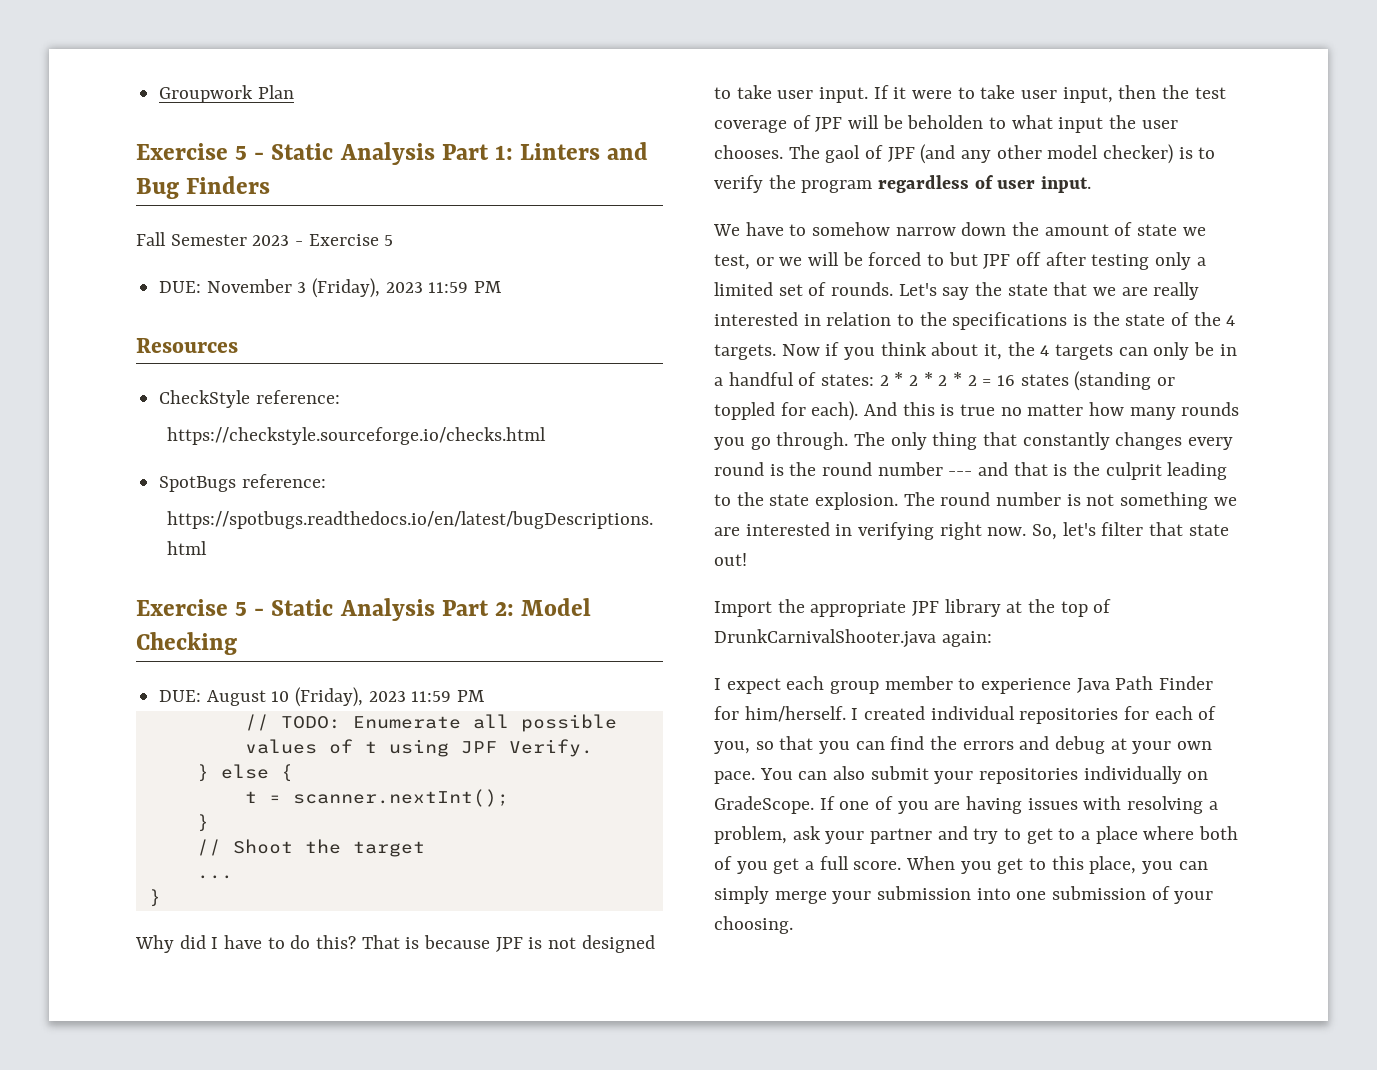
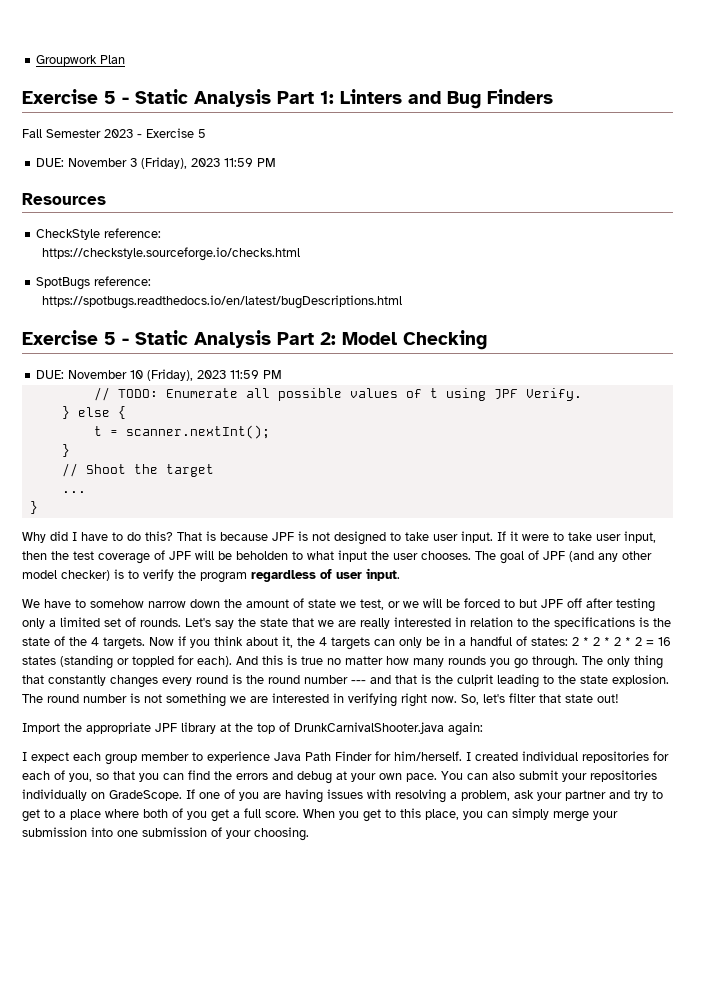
[206,690,266,706] August -> [68,370,128,379] November
[825,145,861,163] gaol -> [500,551,524,564] goal

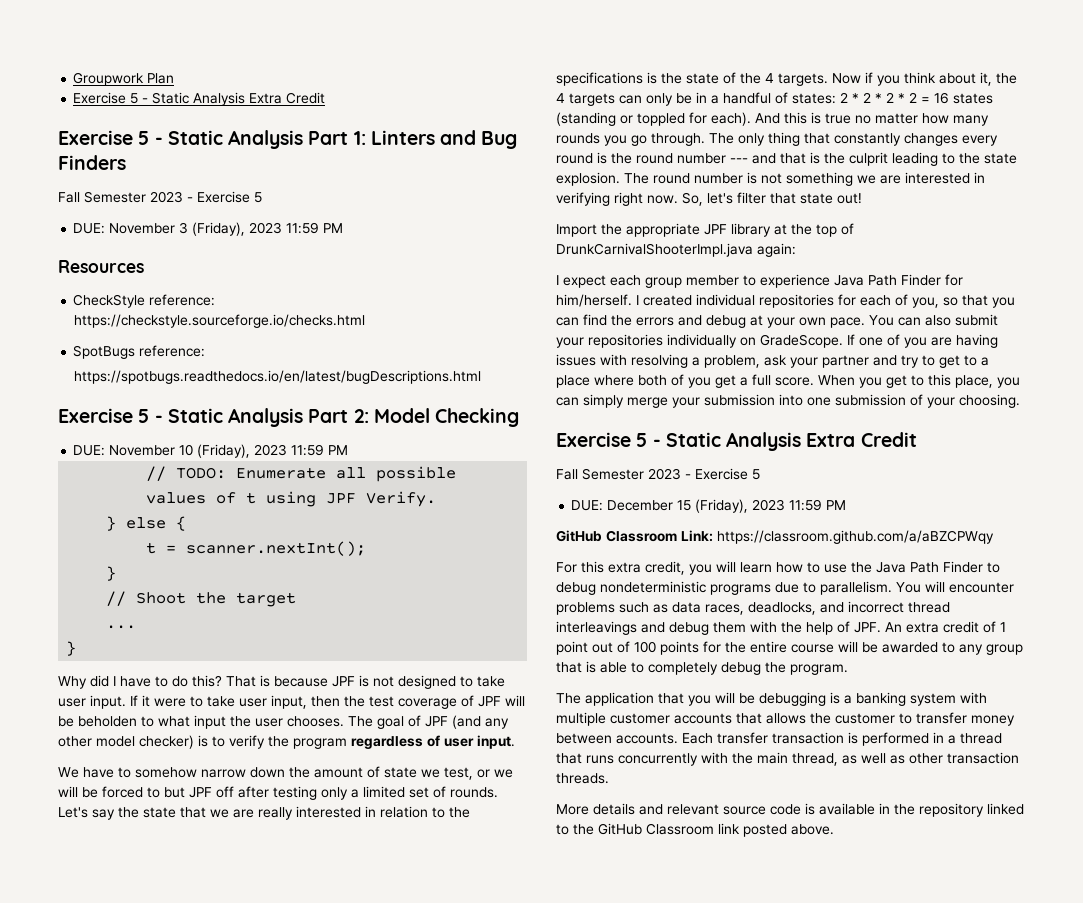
(126, 59) none -> [73,92,326,106] // Exercise 5 - Static Analysis Extra Credit
[294,722,444,734] DrunkCarnivalShooter.java -> [556,243,753,257] DrunkCarnivalShooterImpl.java
(309, 834) none -> [556,432,917,451] [556,468,760,480] [571,499,847,513] [556,530,994,544] [556,561,1000,575] [556,581,1014,595] [556,601,950,615] [556,621,1006,635] [556,641,1023,655] [556,661,848,675] [556,692,987,706] [556,712,1015,726] [556,732,1002,746] [556,752,1019,766] [556,773,609,784] [556,803,1024,817] [556,823,834,837] // Exercise 5 - Static Analysis Extra Credit // Fall Semester 2023 - Exercise 5 // DUE: December 15 (Friday), 2023 11:59 PM // GitHub Classroom Link: https://classroom.github.com/a/aBZCPWqy // For this extra credit, you will learn how to use the Java Path Finder to debug nondeterministic programs due to parallelism. You will encounter problems such as data races, deadlocks, and incorrect thread interleavings and debug them with the help of JPF. An extra credit of 1 point out of 100 points for the entire course will be awarded to any group that is able to completely debug the program. // The application that you will be debugging is a banking system with multiple customer accounts that allows the customer to transfer money between accounts. Each transfer transaction is performed in a thread that runs concurrently with the main thread, as well as other transaction threads. // More details and relevant source code is available in the repository linked to the GitHub Classroom link posted above.

